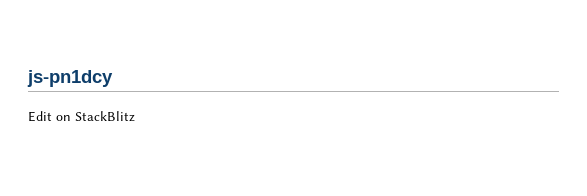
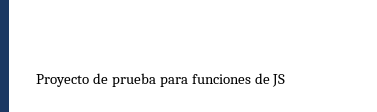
[27,70,113,87] [28,111,135,122] js-pn1dcy // Edit on StackBlitz -> [36,73,286,87] Proyecto de prueba para funciones de JS

